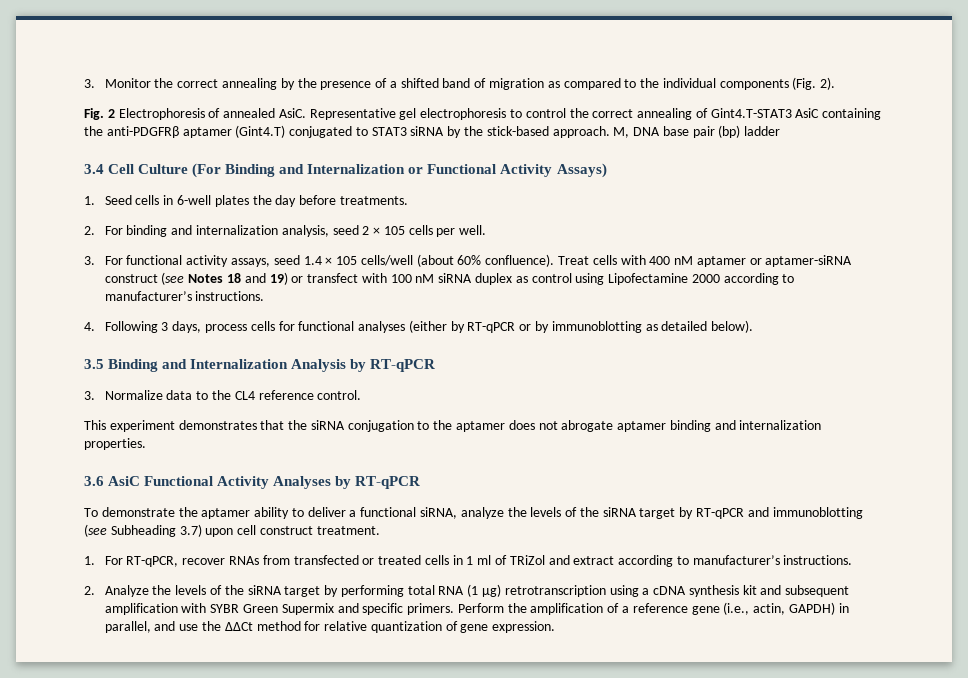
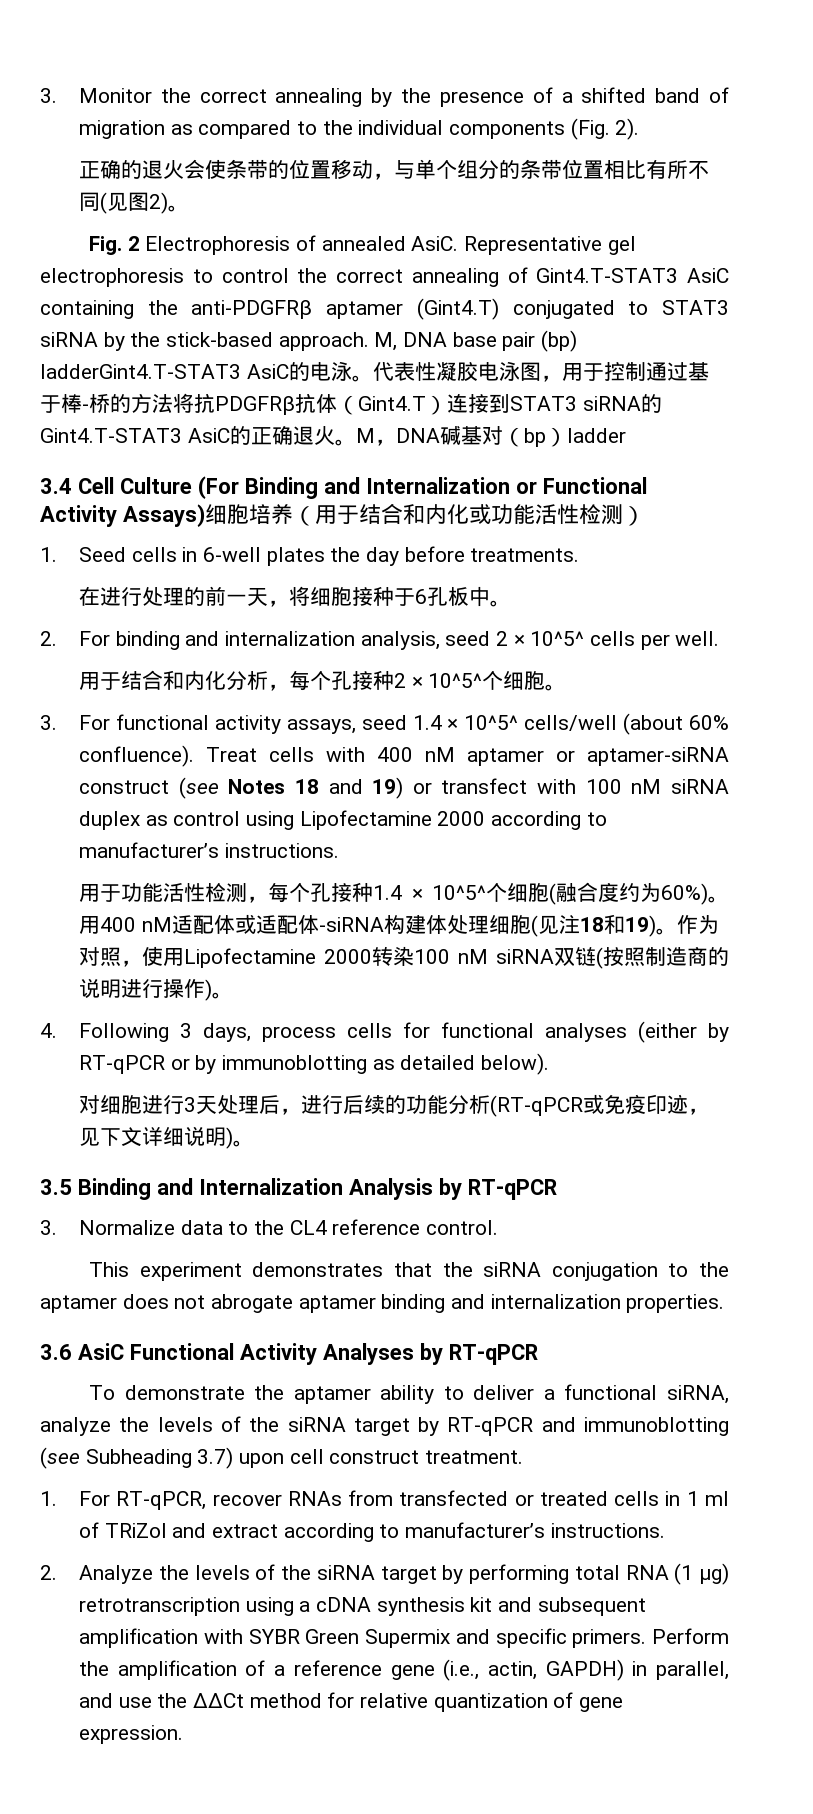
(836, 83) none -> [79,159,710,180] [79,192,190,214] // 正确的退火会使条带的位置移动，与单个组分的条带位置相比有所不同(见图2)。
(741, 131) none -> [40,361,709,382] [40,393,662,415] [40,425,567,447] ladderGint4.T-STAT3 AsiC的电泳。代表性凝胶电泳图，用于控制通过基于棒-桥的方法将抗PDGFRβ抗体（Gint4.T）连接到STAT3 siRNA的Gint4.T-STAT3 AsiC的正确退火。M，DNA碱基对（bp）
(607, 170) none -> [204,503,645,526] 细胞培养（用于结合和内化或功能活性检测）
(408, 200) none -> [79,586,512,607] // 在进行处理的前一天，将细胞接种于6孔板中。
[383,226,405,235] 105 -> [530,631,585,646] 10^5^
(487, 230) none -> [79,670,567,691] // 用于结合和内化分析，每个孔接种2 × 10^5^个细胞。
[336,256,358,265] 105 -> [464,715,519,730] 10^5^
(265, 296) none -> [79,882,729,905] [79,914,719,937] [79,946,729,969] [79,978,234,1001] // 用于功能活性检测，每个孔接种1.4 × 10^5^个细胞(融合度约为60%)。用400 nM适配体或适配体-siRNA构建体处理细胞(见注18和19)。作为对照，使用Lipofectamine 2000转染100 nM siRNA双链(按照制造商的说明进行操作)。
(754, 326) none -> [79,1094,710,1117] [79,1126,255,1149] // 对细胞进行3天处理后，进行后续的功能分析(RT-qPCR或免疫印迹，见下文详细说明)。

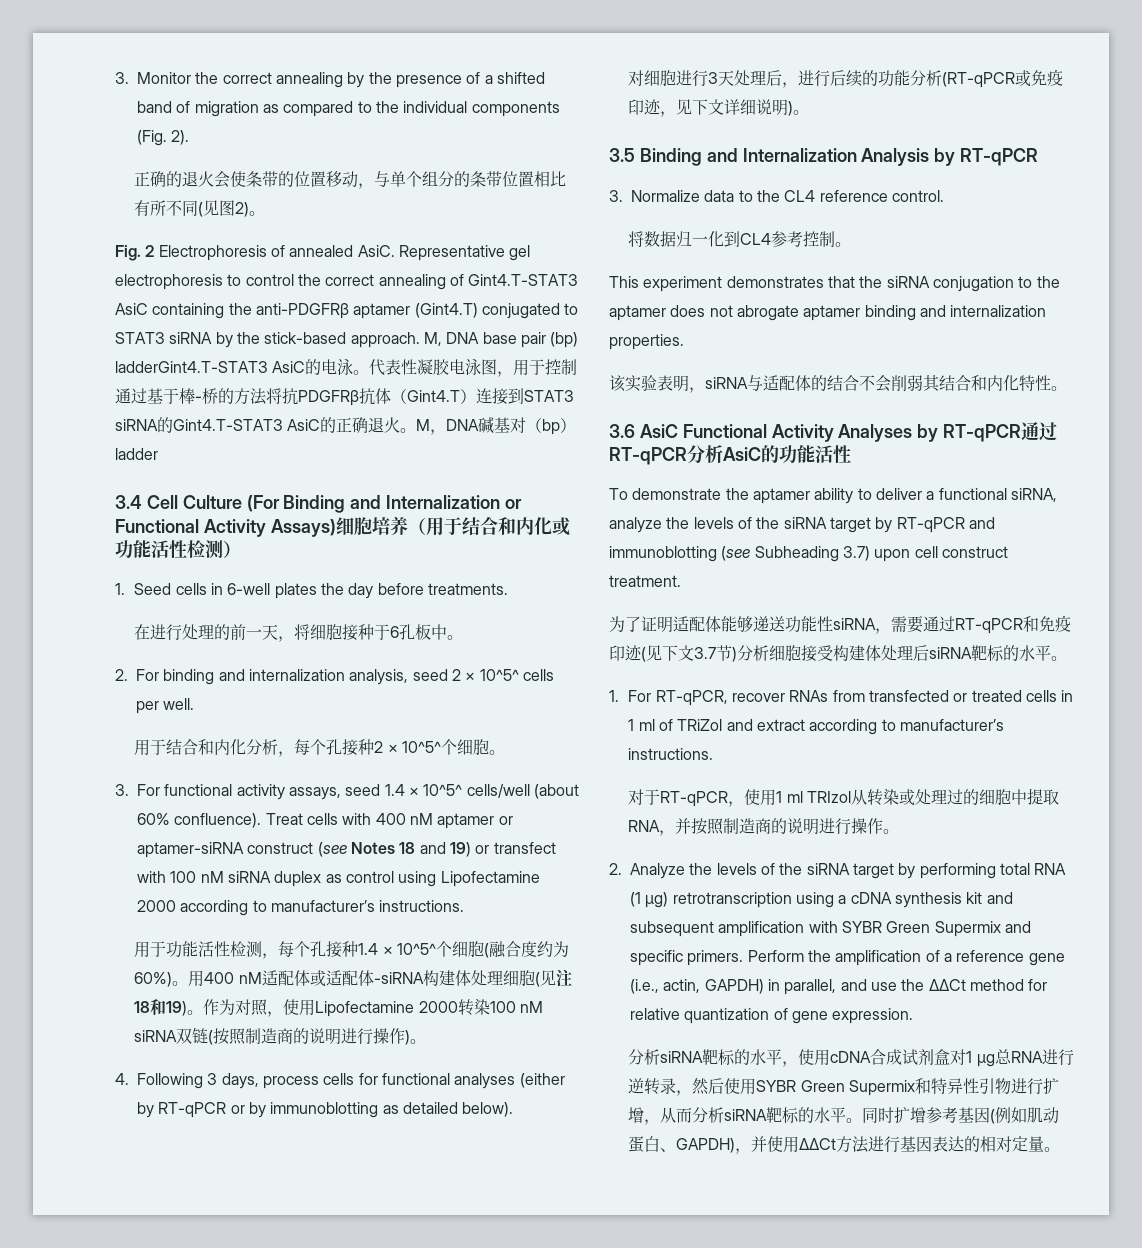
(499, 1227) none -> [628,231,852,247] // 将数据归一化到CL4参考控制。
(725, 1303) none -> [609,375,1067,393] // 该实验表明，siRNA与适配体的结合不会削弱其结合和内化特性。
(538, 1354) none -> [1021,422,1058,441] [609,445,851,465] 通过RT-qPCR分析AsiC的功能活性
(524, 1457) none -> [609,615,1071,634] [609,645,1067,662] // 为了证明适配体能够递送功能性siRNA，需要通过RT-qPCR和免疫印迹(见下文3.7节)分析细胞接受构建体处理后siRNA靶标的水平。
(665, 1530) none -> [628,788,1059,807] [628,818,900,836] // 对于RT-qPCR，使用1 ml TRIzol从转染或处理过的细胞中提取RNA，并按照制造商的说明进行操作。
(184, 1734) none -> [628,1049,1074,1067] [628,1078,1059,1096] [628,1107,1060,1125] [628,1136,1061,1154] // 分析siRNA靶标的水平，使用cDNA合成试剂盒对1 μg总RNA进行逆转录，然后使用SYBR Green Supermix和特异性引物进行扩增，从而分析siRNA靶标的水平。同时扩增参考基因(例如肌动蛋白、GAPDH)，并使用ΔΔCt方法进行基因表达的相对定量。

